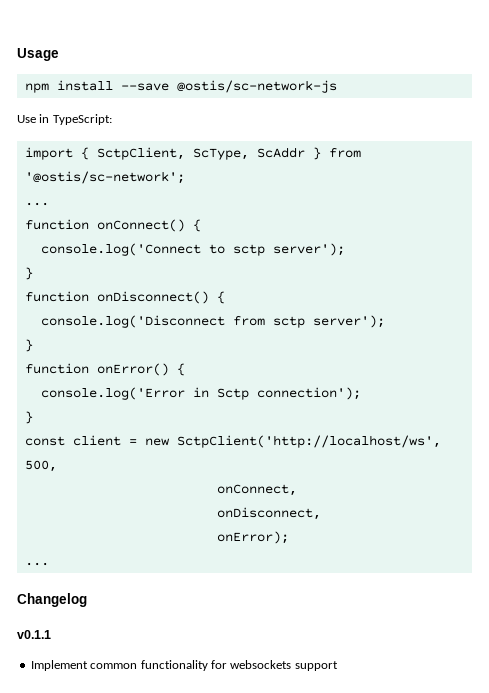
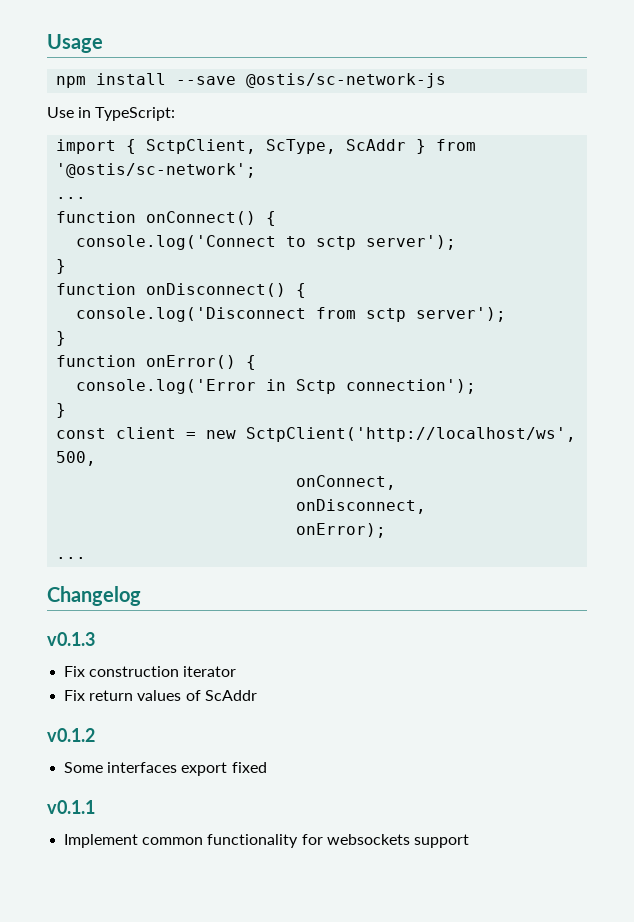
(87, 600) none -> [47,632,95,646] [64,666,237,677] [64,690,257,701] [47,728,95,742] [64,762,267,776] // v0.1.3 // Fix construction iterator // Fix return values of ScAddr // v0.1.2 // Some interfaces export fixed

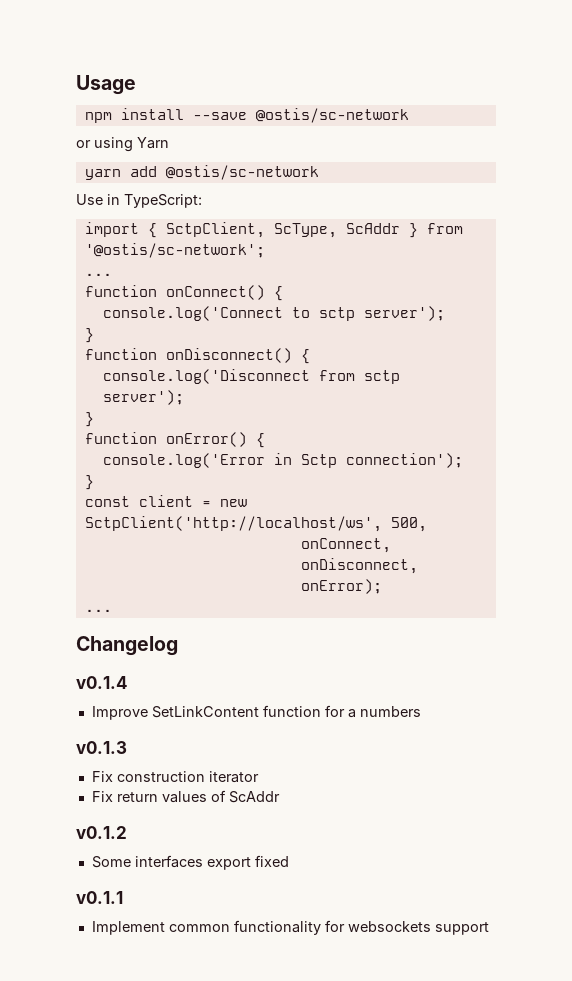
[246,73,447,88] @ostis/sc-network-js -> [255,108,409,123] [76,137,169,152] [84,165,319,180] @ostis/sc-network // or using Yarn // yarn add @ostis/sc-network
(141, 596) none -> [76,676,128,689] [91,705,421,720] // v0.1.4 // Improve SetLinkContent function for a numbers

